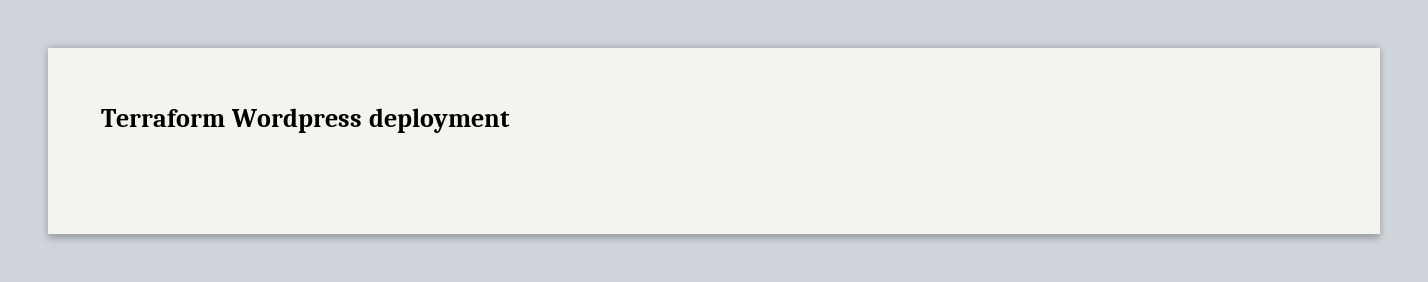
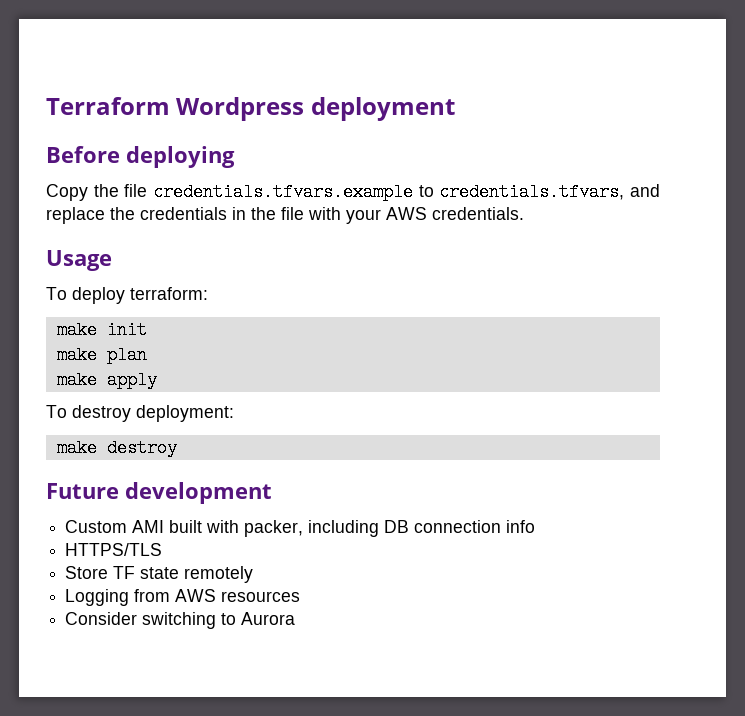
(511, 120) none -> [46,146,235,168] [46,183,660,201] [46,207,524,224] [46,250,112,271] [46,287,208,304] [56,321,147,339] [56,346,147,364] [56,371,157,389] [46,405,234,422] [56,439,177,457] [46,482,272,504] [65,520,536,537] [65,543,163,556] [65,566,254,583] [65,589,301,606] [65,612,296,629] // Before deploying // Copy the file credentials.tfvars.example to credentials.tfvars, and replace the credentials in the file with your AWS credentials. // Usage // To deploy terraform: // make init // make plan // make apply // To destroy deployment: // make destroy // Future development // Custom AMI built with packer, including DB connection info // HTTPS/TLS // Store TF state remotely // Logging from AWS resources // Consider switching to Aurora

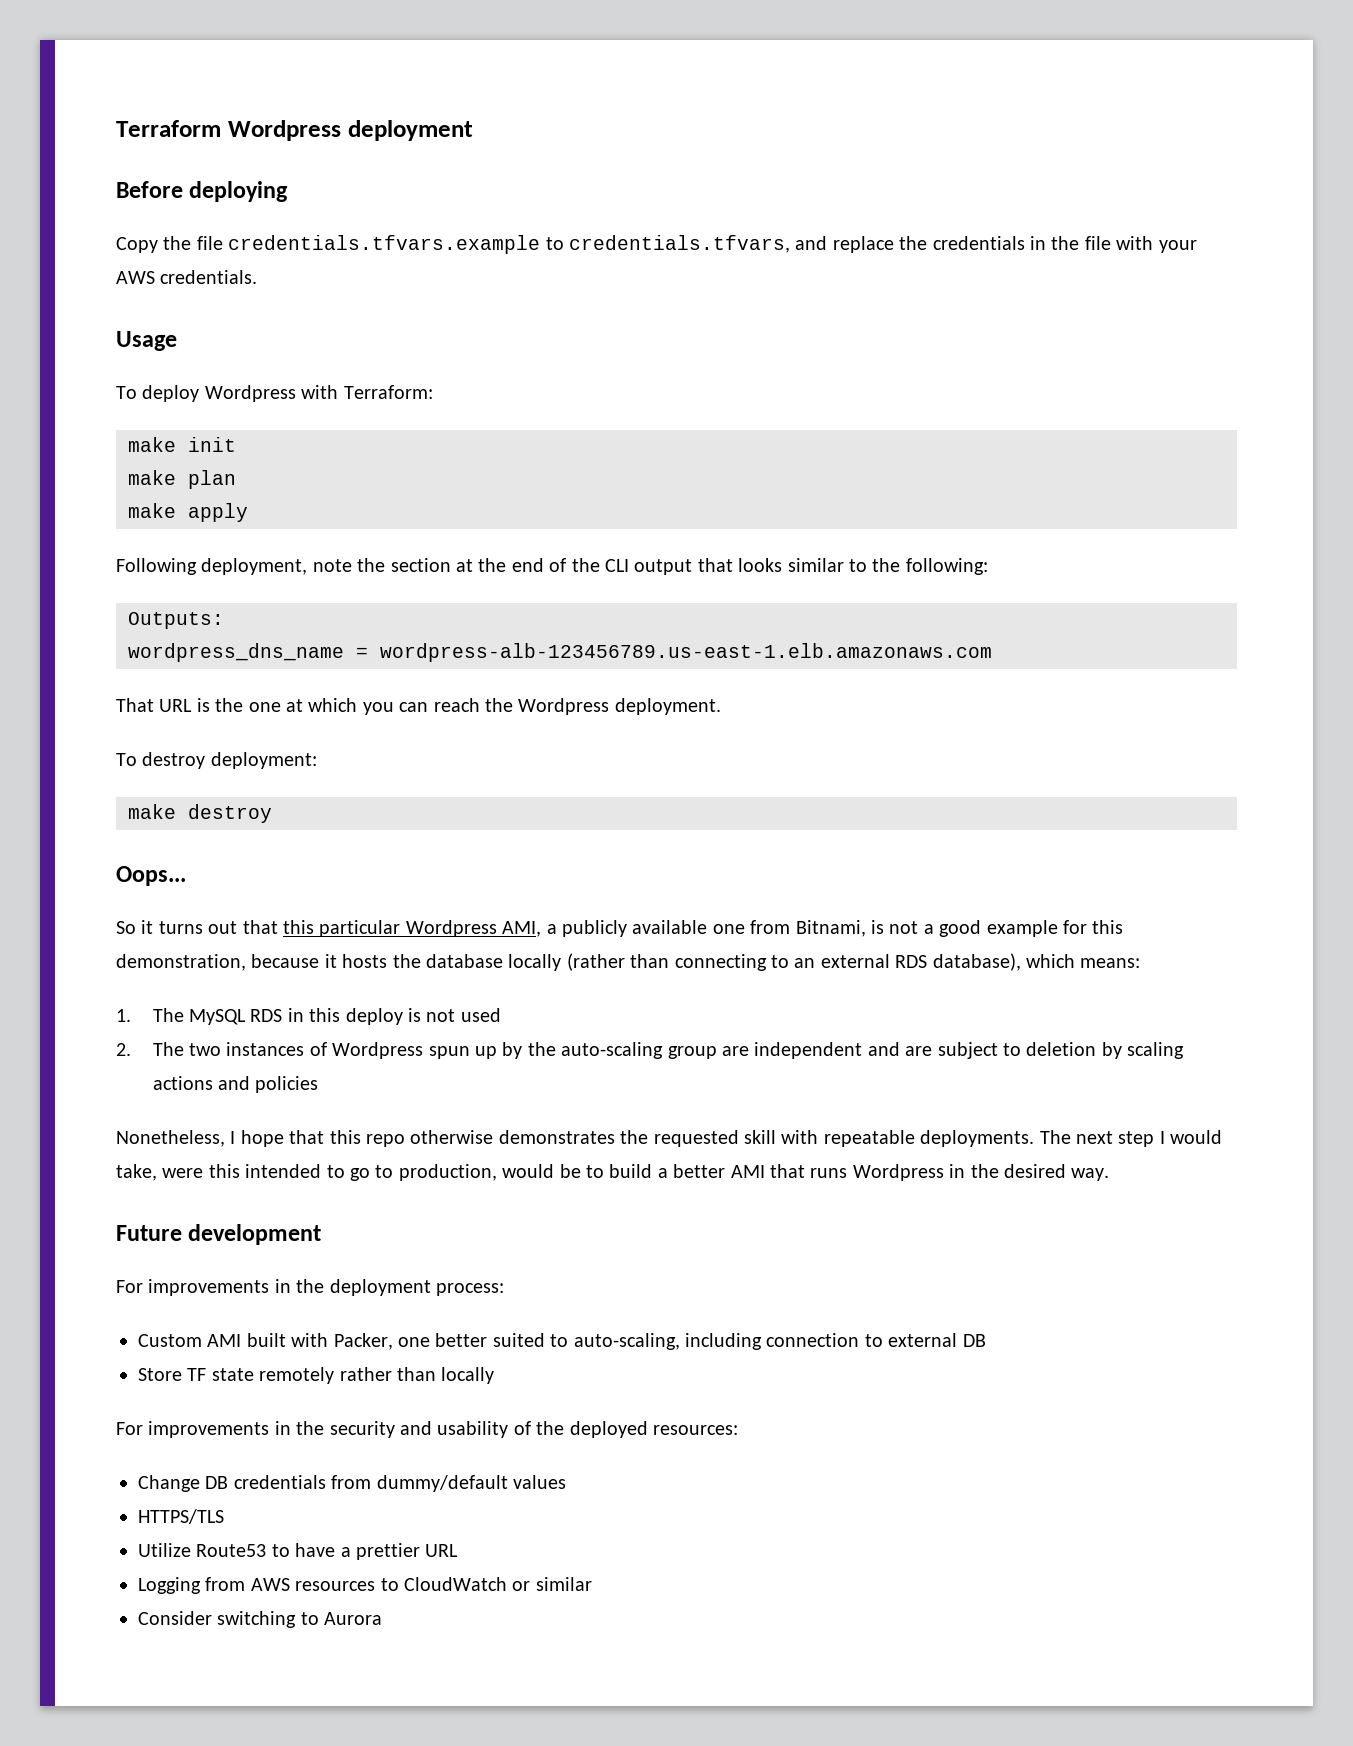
[130,287,208,300] terraform: -> [204,385,433,402] Wordpress with Terraform:
(157, 380) none -> [116,558,988,575] [128,612,224,629] [128,643,992,662] [116,698,721,715] // Following deployment, note the section at the end of the CLI output that looks similar to the following: // Outputs: // wordpress_dns_name = wordpress-alb-123456789.us-east-1.elb.amazonaws.com // That URL is the one at which you can reach the Wordpress deployment.
[46,482,272,504] [65,520,536,537] [65,543,163,556] [65,566,254,583] Future development // Custom AMI built with packer, including DB connection info // HTTPS/TLS // Store TF state remotely -> [116,866,186,886] [116,920,1124,937] [116,953,1141,971] [116,1008,501,1025] [116,1042,1185,1059] [152,1076,319,1093] [116,1130,1223,1147] [116,1164,1110,1181] [116,1224,322,1245] [116,1279,504,1296] [138,1333,986,1350] [138,1367,495,1384] [116,1421,738,1438] [138,1475,566,1492] [138,1509,224,1524] [138,1543,459,1560] Oops... // So it turns out that this particular Wordpress AMI, a publicly available one from Bitnami, is not a good example for this demonstration, because it hosts the database locally (rather than connecting to an external RDS database), which means: // 1. The MySQL RDS in this deploy is not used // 2. The two instances of Wordpress spun up by the auto-scaling group are independent and are subject to deletion by scaling actions and policies // Nonetheless, I hope that this repo otherwise demonstrates the requested skill with repeatable deployments. The next step I would take, were this intended to go to production, would be to build a better AMI that runs Wordpress in the desired way. // Future development // For improvements in the deployment process: // Custom AMI built with Packer, one better suited to auto-scaling, including connection to external DB // Store TF state remotely rather than locally // For improvements in the security and usability of the deployed resources: // Change DB credentials from dummy/default values // HTTPS/TLS // Utilize Route53 to have a prettier URL
(301, 596) none -> [380,1577,592,1591] to CloudWatch or similar

